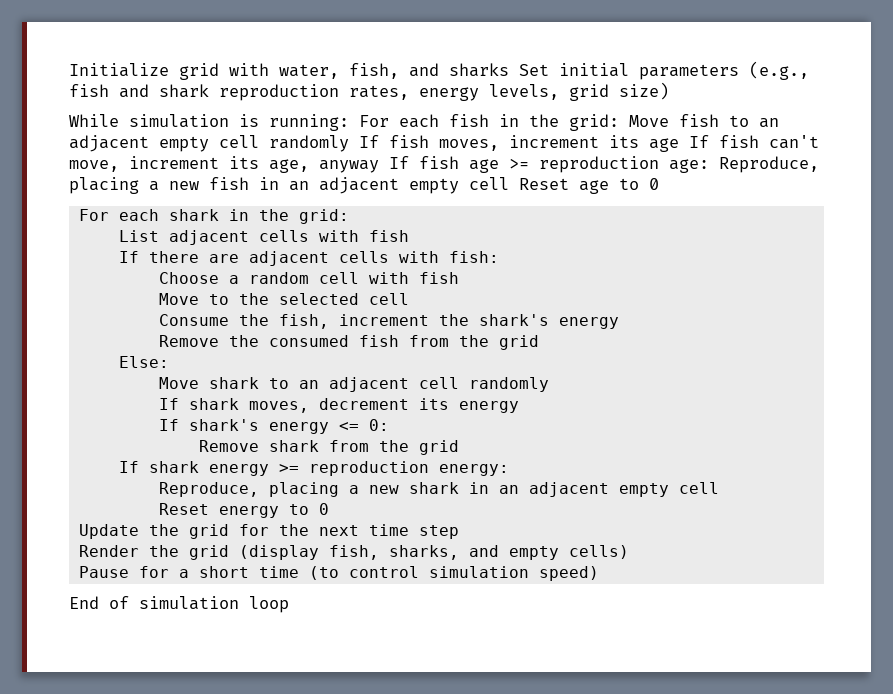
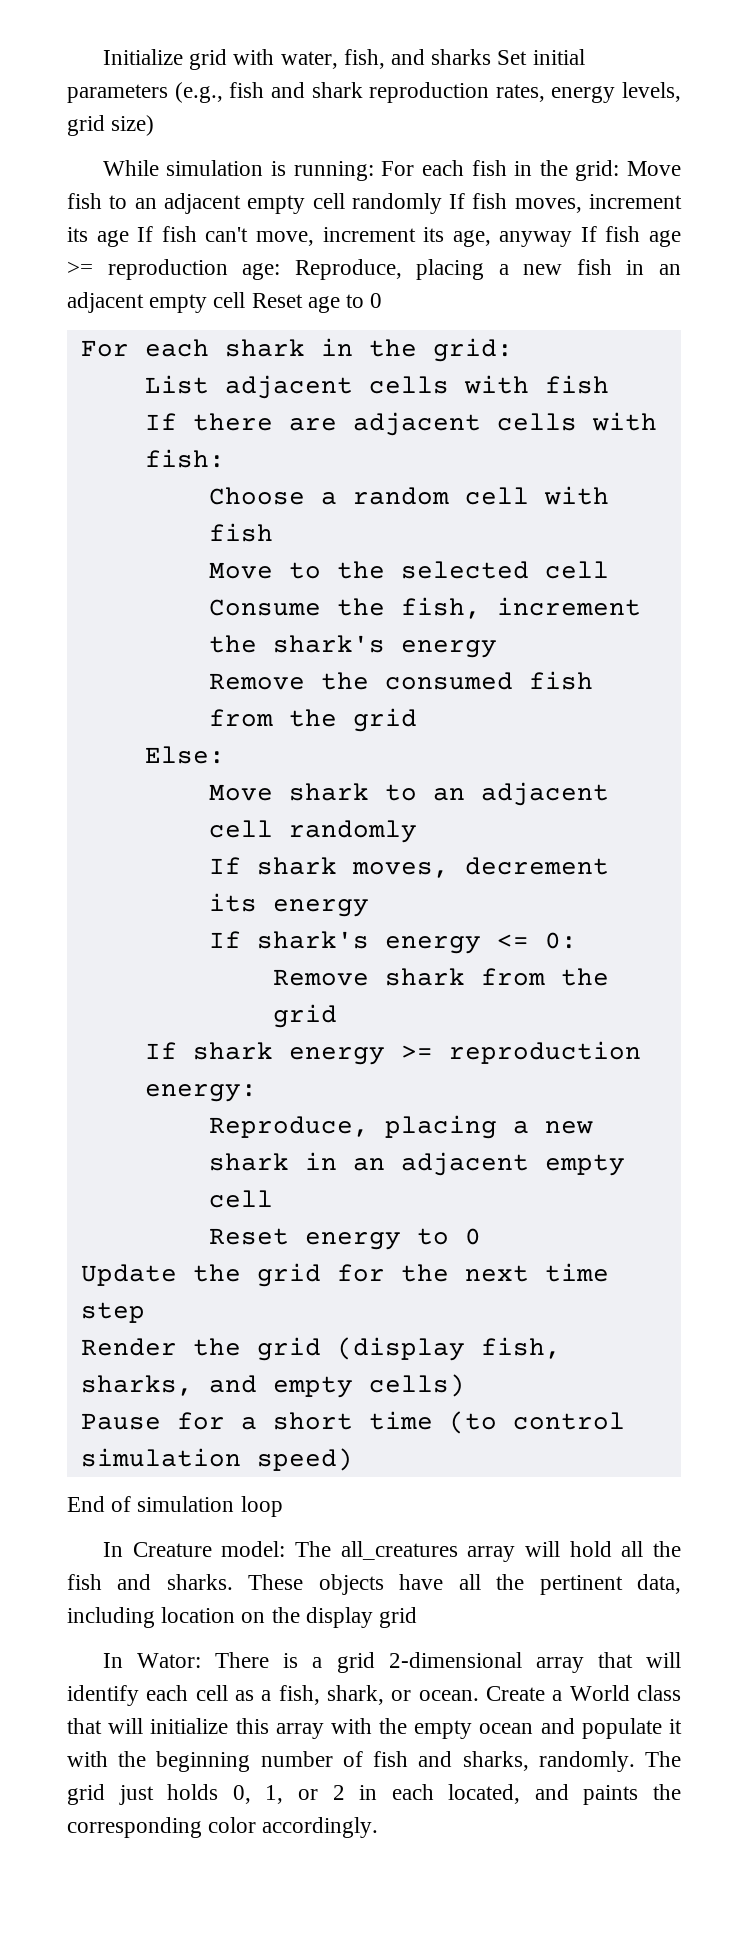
(289, 604) none -> [102,1541,682,1562] [67,1574,682,1595] [67,1607,418,1628] [102,1652,681,1673] [67,1685,681,1706] [67,1718,682,1739] [67,1751,681,1772] [67,1784,681,1805] [67,1817,379,1838] // In Creature model: The all_creatures array will hold all the fish and sharks. These objects have all the pertinent data, including location on the display grid // In Wator: There is a grid 2-dimensional array that will identify each cell as a fish, shark, or ocean. Create a World class that will initialize this array with the empty ocean and populate it with the beginning number of fish and sharks, randomly. The grid just holds 0, 1, or 2 in each located, and paints the corresponding color accordingly.

